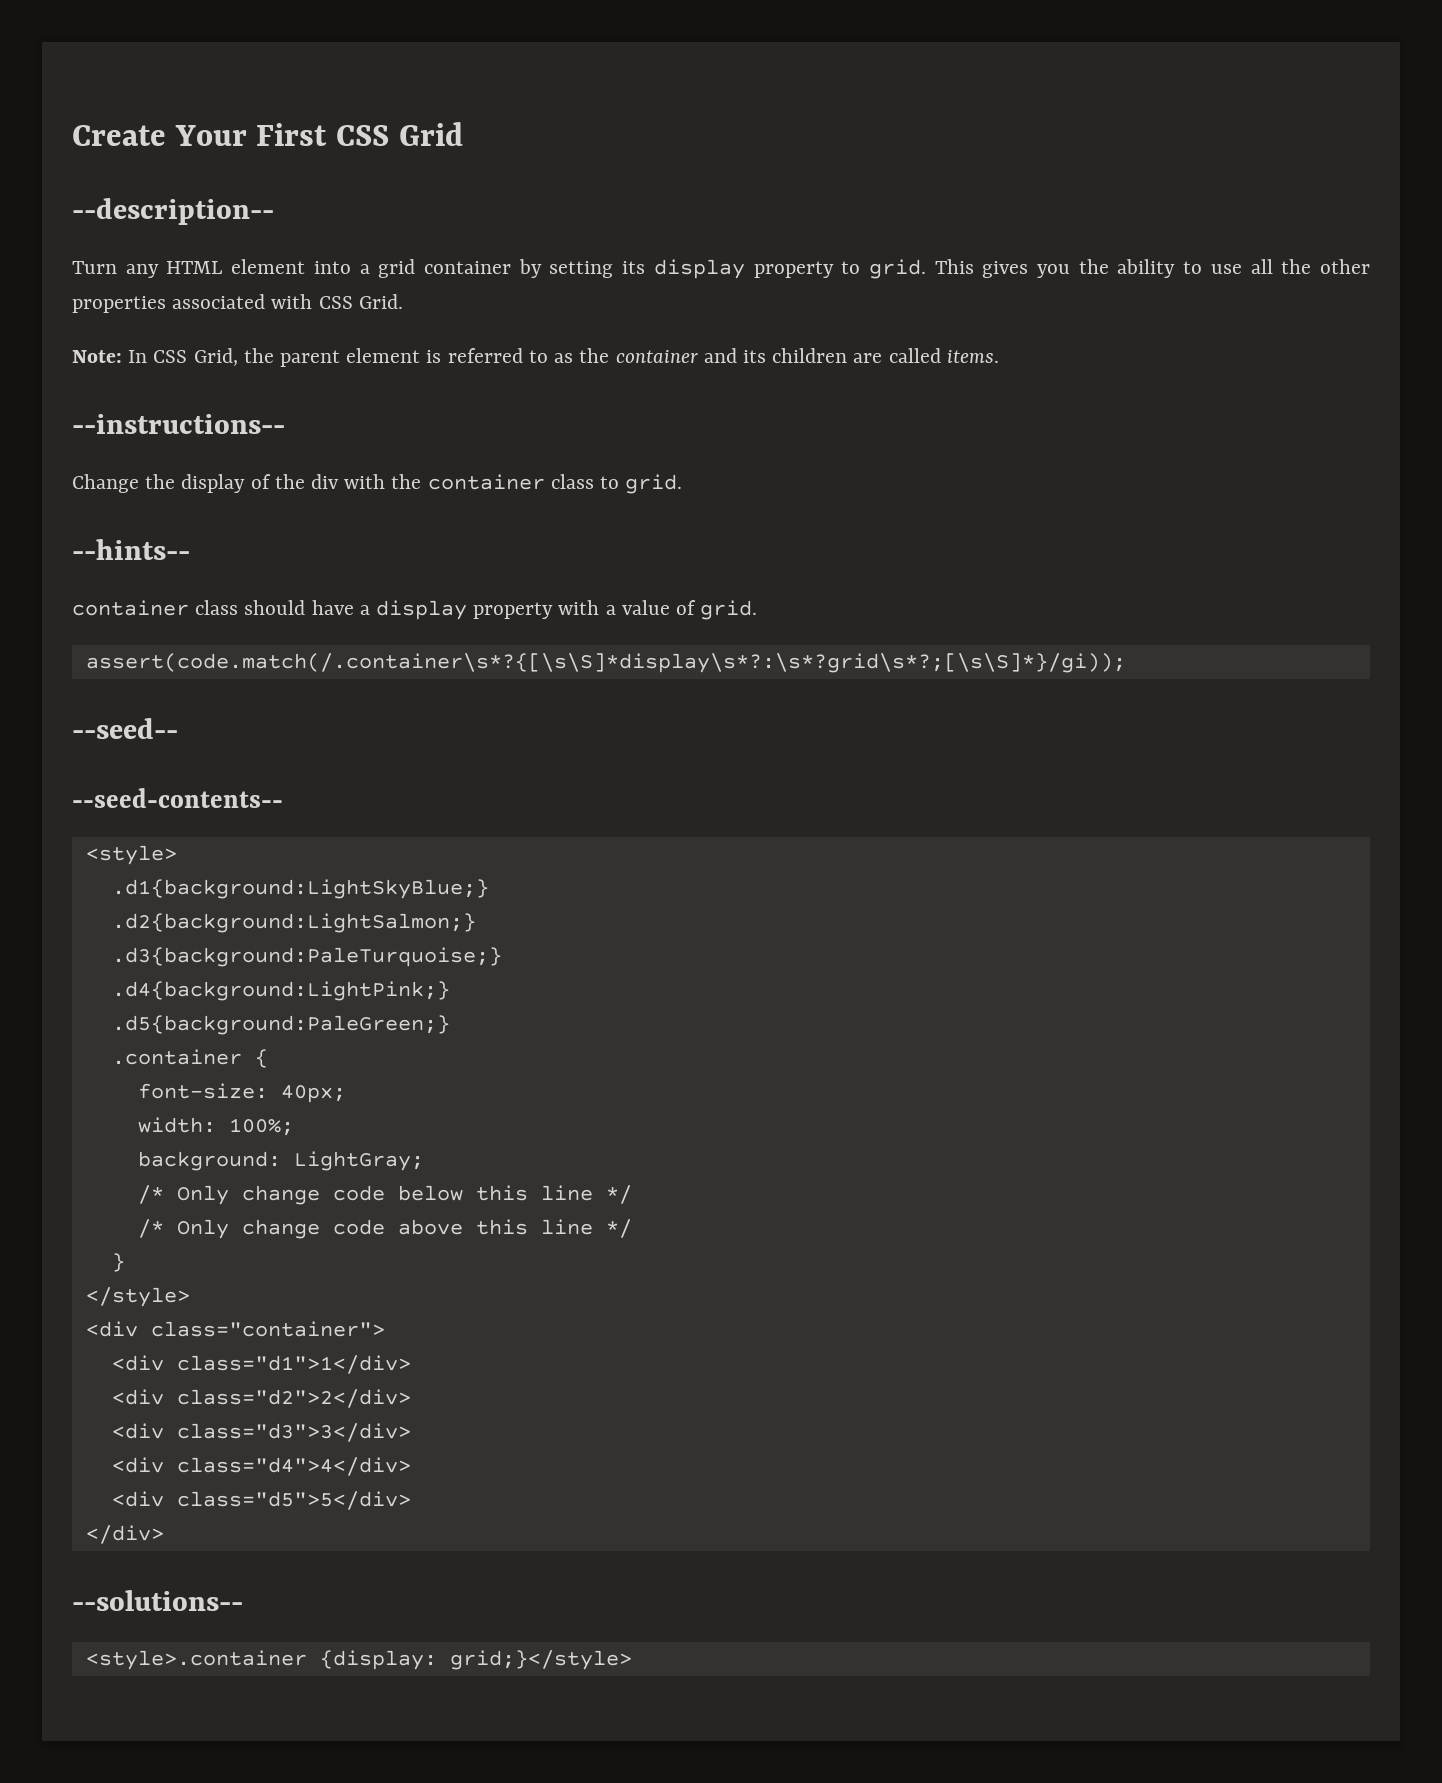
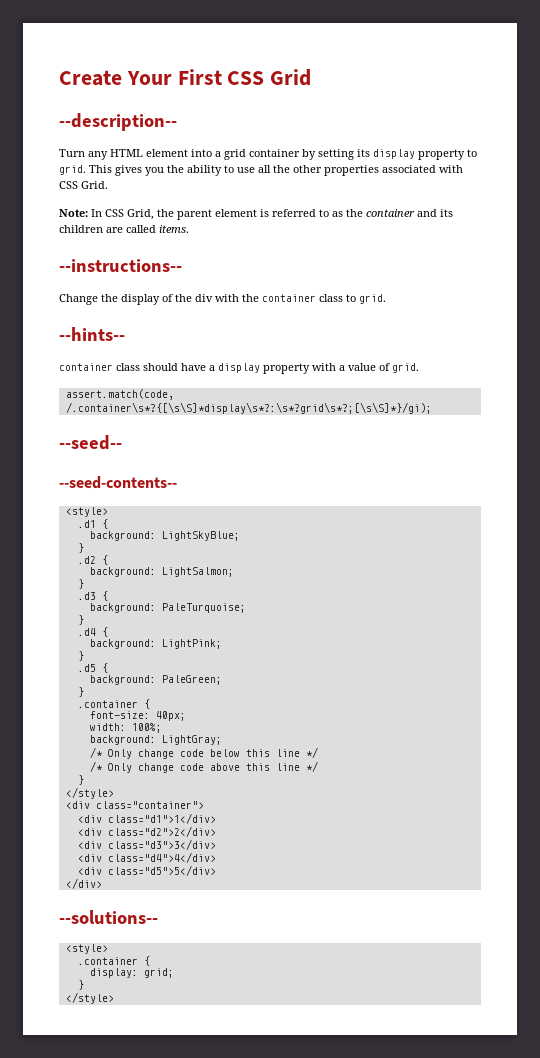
[85,653,1126,673] assert(code.match(/.container\s*?{[\s\S]*display\s*?:\s*?grid\s*?;[\s\S]*}/gi)); -> [65,389,174,400] [65,402,432,414] assert.match(code, /.container\s*?{[\s\S]*display\s*?:\s*?grid\s*?;[\s\S]*}/gi);
[111,879,489,899] [111,913,476,933] [111,947,502,967] [111,981,450,1001] [111,1015,450,1035] .d1{background:LightSkyBlue;} // .d2{background:LightSalmon;} // .d3{background:PaleTurquoise;} // .d4{background:LightPink;} // .d5{background:PaleGreen;} -> [77,519,108,529] [89,531,240,541] [77,543,84,553] [77,555,108,565] [89,567,234,577] [77,579,84,589] [77,591,108,601] [89,603,246,613] [77,615,84,625] [77,627,108,637] [89,639,222,649] [77,651,84,661] [77,663,108,673] [89,675,222,685] [77,687,84,697] .d1 { // background: LightSkyBlue; // } // .d2 { // background: LightSalmon; // } // .d3 { // background: PaleTurquoise; // } // .d4 { // background: LightPink; // } // .d5 { // background: PaleGreen; // }
[85,1650,632,1670] <style>.container {display: grid;}</style> -> [65,944,108,954] [77,956,150,966] [89,968,174,978] [77,980,84,990] [65,992,114,1004] <style> // .container { // display: grid; // } // </style>

